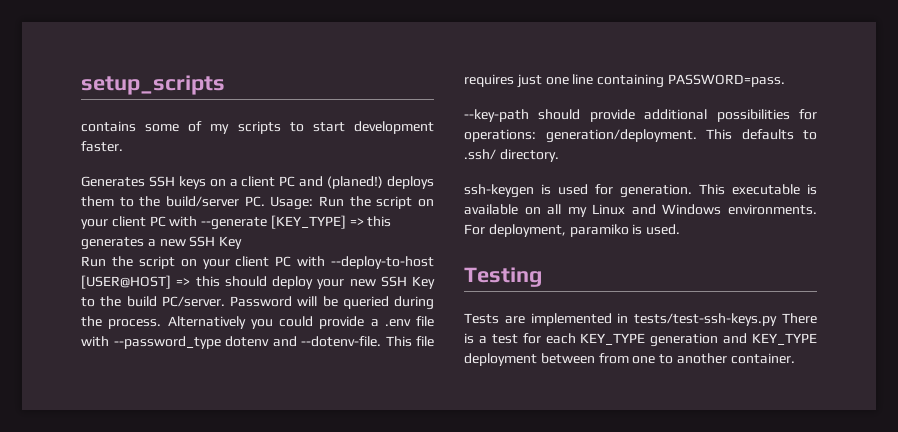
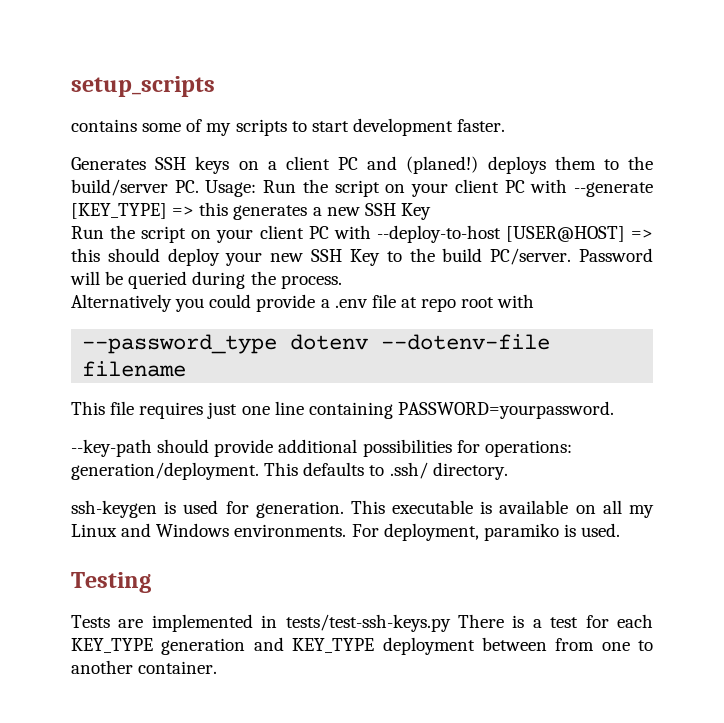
(162, 324) none -> (342, 282) //
[81,336,109,347] with -> [400,294,535,312] at repo root with //
[272,336,381,347] and --dotenv-file. -> [381,334,551,350] [82,361,187,377] --dotenv-file filename //
[667,74,785,87] PASSWORD=pass. -> [397,401,614,419] PASSWORD=yourpassword.

